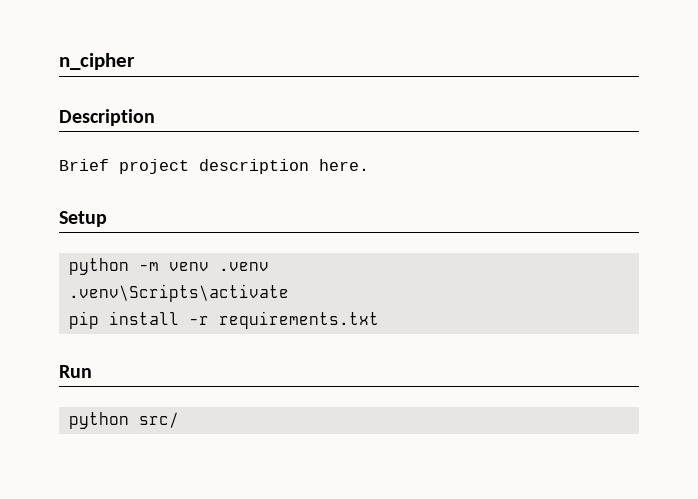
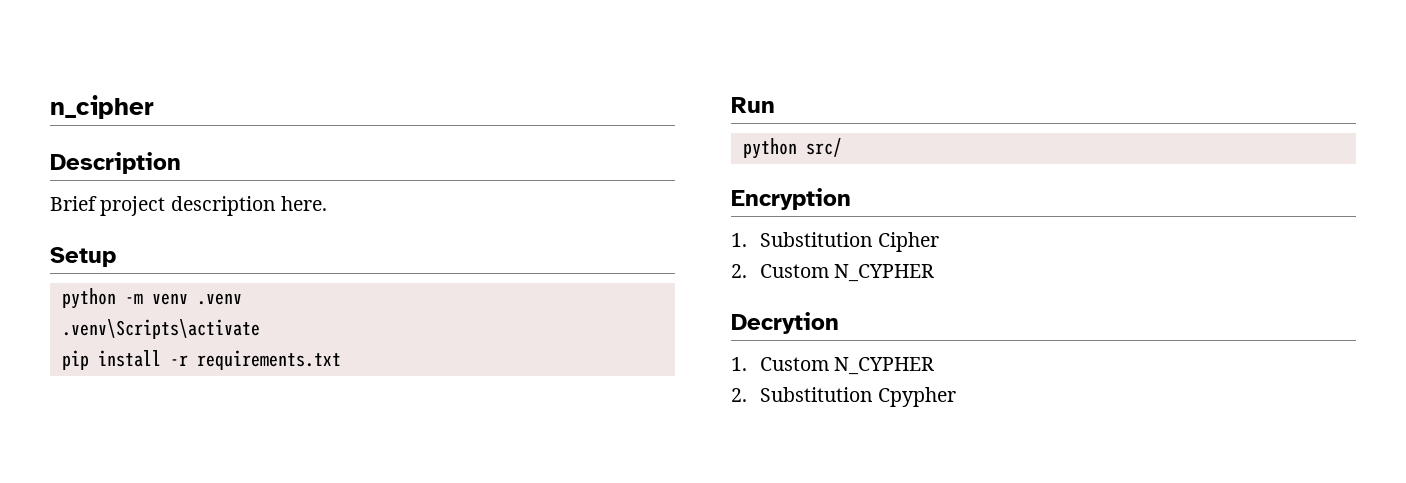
(179, 420) none -> [731,188,851,210] [731,232,939,252] [731,264,934,282] [731,312,839,334] [731,357,934,375] [731,387,956,407] // Encryption // 1. Substitution Cipher // 2. Custom N_CYPHER // Decrytion // 1. Custom N_CYPHER // 2. Substitution Cpypher

